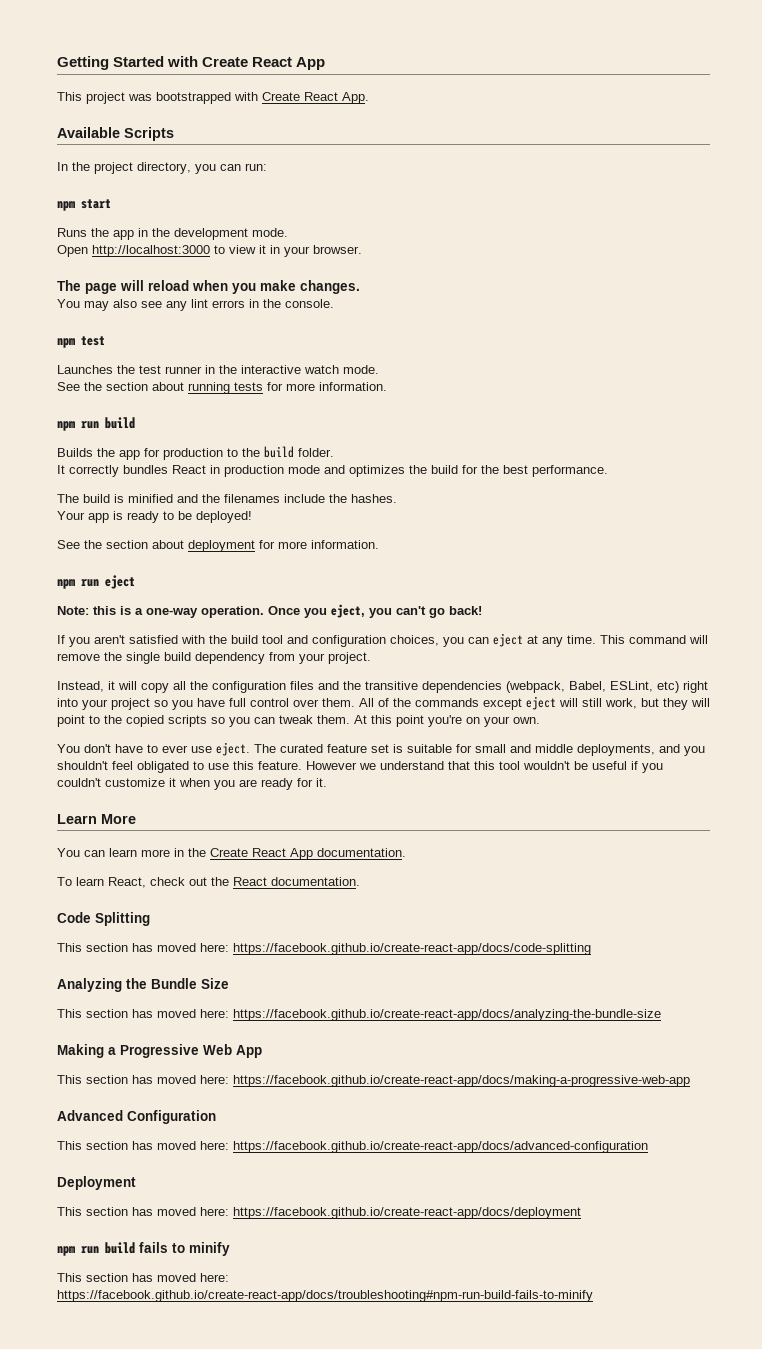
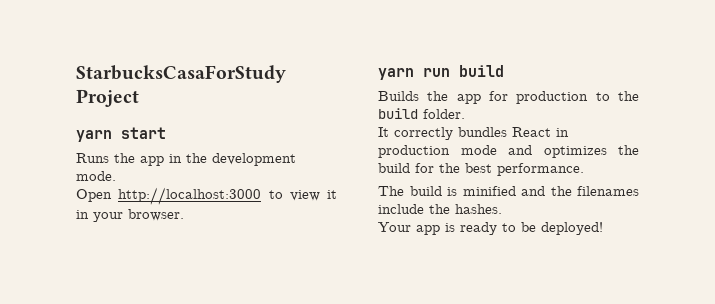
[57,56,326,70] [57,92,369,104] [57,127,174,141] [57,162,267,174] [57,201,75,211] Getting Started with Create React App // This project was bootstrapped with Create React App. // Available Scripts // In the project directory, you can run: // npm -> [76,65,286,83] [76,89,139,107] [76,130,112,142] StarbucksCasaForStudy Project // yarn
[57,280,360,294] [57,299,334,311] [57,336,105,348] [57,365,379,374] [57,382,387,394] [57,421,75,431] The page will reload when you make changes. // You may also see any lint errors in the console. // npm test // Launches the test runner in the interactive watch mode. // See the section about running tests for more information. // npm -> [378,68,414,80] yarn
[57,540,379,552] [57,575,135,589] [57,604,482,618] [57,633,708,647] [57,652,371,664] [57,681,708,693] [57,696,710,710] [57,715,540,727] [57,742,705,756] [57,761,663,773] [57,778,327,790] [57,814,136,824] [57,848,406,860] [57,877,360,888] [57,912,150,926] [57,943,591,955] [57,978,229,992] [57,1009,661,1021] [57,1044,262,1058] [57,1075,690,1087] [57,1110,216,1124] [57,1141,648,1153] [57,1176,136,1190] [57,1207,581,1219] [57,1242,230,1256] [57,1273,229,1282] [57,1290,593,1302] // See the section about deployment for more information. // npm run eject // Note: this is a one-way operation. Once you eject, you can't go back! // If you aren't satisfied with the build tool and configuration choices, you can eject at any time. This command will remove the single build dependency from your project. // Instead, it will copy all the configuration files and the transitive dependencies (webpack, Babel, ESLint, etc) right into your project so you have full control over them. All of the commands except eject will still work, but they will point to the copied scripts so you can tweak them. At this point you're on your own. // You don't have to ever use eject. The curated feature set is suitable for small and middle deployments, and you shouldn't feel obligated to use this feature. However we understand that this tool wouldn't be useful if you couldn't customize it when you are ready for it. // Learn More // You can learn more in the Create React App documentation. // To learn React, check out the React documentation. // Code Splitting // This section has moved here: https://facebook.github.io/create-react-app/docs/code-splitting // Analyzing the Bundle Size // This section has moved here: https://facebook.github.io/create-react-app/docs/analyzing-the-bundle-size // Making a Progressive Web App // This section has moved here: https://facebook.github.io/create-react-app/docs/making-a-progressive-web-app // Advanced Configuration // This section has moved here: https://facebook.github.io/create-react-app/docs/advanced-configuration // Deployment // This section has moved here: https://facebook.github.io/create-react-app/docs/deployment // npm run build fails to minify // This section has moved here: https://facebook.github.io/create-react-app/docs/troubleshooting#npm-run-build-fails-to-minify -> (603, 228) none

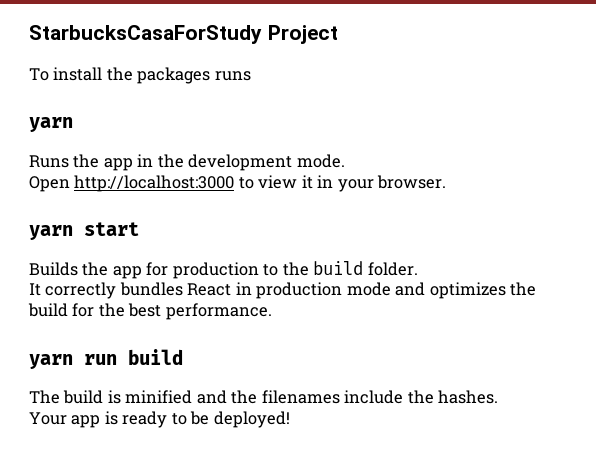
[76,127,166,142] // yarn start -> [29,67,251,84] [29,117,73,132] // To install the packages runs // yarn
[423,65,504,77] run build -> [84,222,139,236] start
(584, 169) none -> [29,349,183,369] // yarn run build

